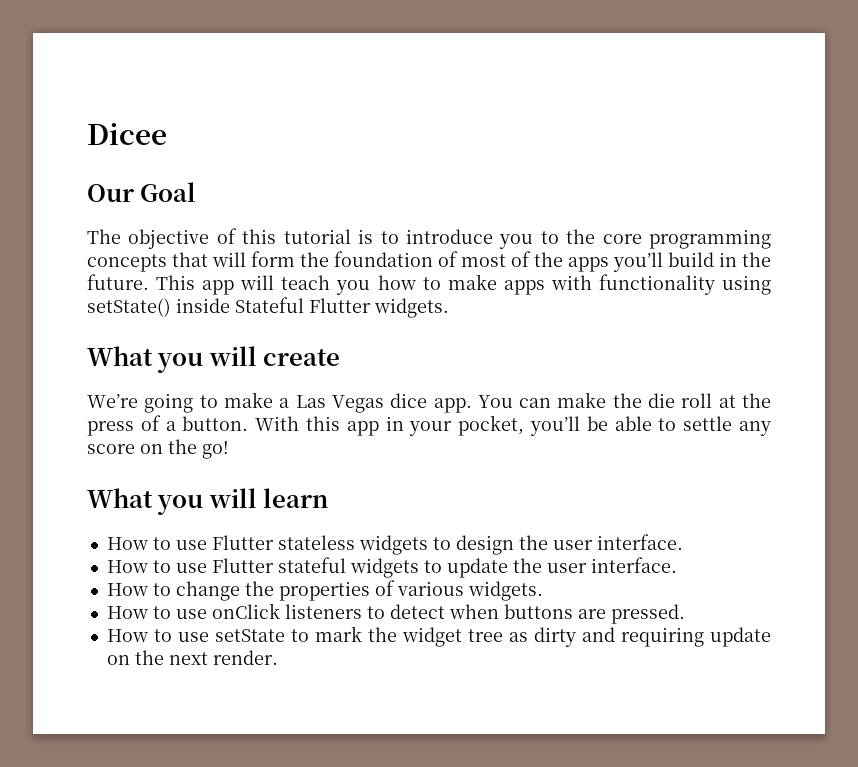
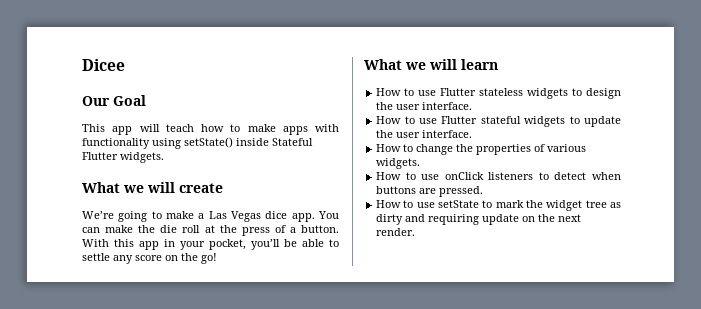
[87,228,771,249] [87,251,771,272] [87,274,149,290] The objective of this tutorial is to introduce you to the core programming concepts that will form the foundation of most of the apps you’ll build in the future. -> (146, 100) none
[336,280,371,295] you -> (194, 128) none
[157,352,204,373] you -> [123,185,144,193] we
[157,494,204,515] you -> [405,62,426,70] we

